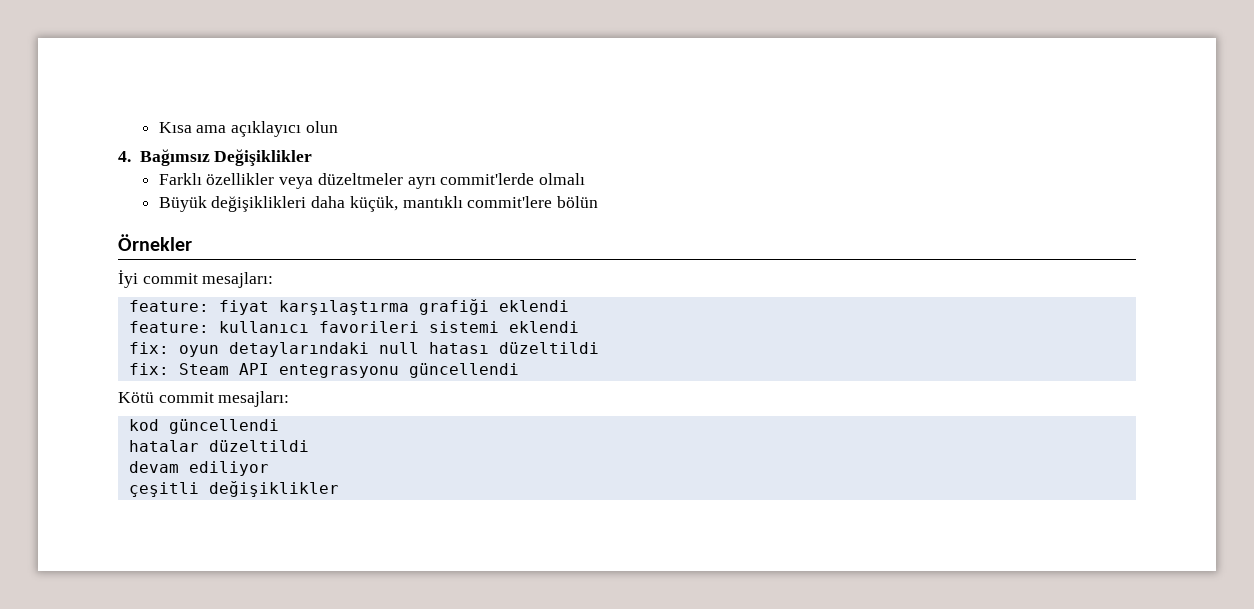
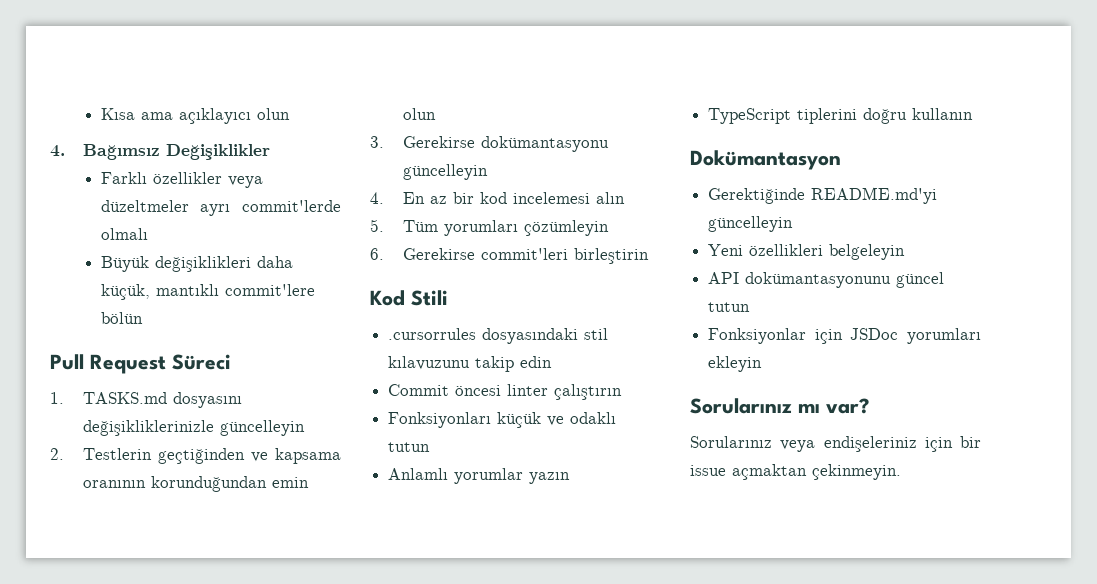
[118,234,192,251] [118,270,274,288] [128,299,569,315] [128,321,579,333] [128,342,599,357] [128,363,519,378] [118,391,290,407] [128,419,279,434] [128,440,309,452] [128,461,269,476] [128,481,339,497] Örnekler // İyi commit mesajları: // feature: fiyat karşılaştırma grafiği eklendi // feature: kullanıcı favorileri sistemi eklendi // fix: oyun detaylarındaki null hatası düzeltildi // fix: Steam API entegrasyonu güncellendi // Kötü commit mesajları: // kod güncellendi // hatalar düzeltildi // devam ediliyor // çeşitli değişiklikler -> [50,354,231,374] [50,392,242,408] [82,420,305,436] [50,448,341,464] [82,476,309,492] [402,108,436,120] [370,136,609,152] [402,164,488,180] [370,192,625,204] [370,219,609,236] [370,248,649,264] [370,290,448,306] [388,328,609,344] [388,356,553,372] [388,384,623,400] [388,412,617,428] [388,442,431,452] [388,468,571,484] [708,108,974,124] [690,150,841,170] [708,187,938,204] [708,216,794,232] [708,244,906,260] [708,272,945,288] [708,302,751,312] [708,328,981,344] [708,356,763,372] [690,398,869,414] [690,436,981,452] [690,464,901,480] Pull Request Süreci // 1. TASKS.md dosyasını değişikliklerinizle güncelleyin // 2. Testlerin geçtiğinden ve kapsama oranının korunduğundan emin olun // 3. Gerekirse dokümantasyonu güncelleyin // 4. En az bir kod incelemesi alın // 5. Tüm yorumları çözümleyin // 6. Gerekirse commit'leri birleştirin // Kod Stili // .cursorrules dosyasındaki stil kılavuzunu takip edin // Commit öncesi linter çalıştırın // Fonksiyonları küçük ve odaklı tutun // Anlamlı yorumlar yazın // TypeScript tiplerini doğru kullanın // Dokümantasyon // Gerektiğinde README.md'yi güncelleyin // Yeni özellikleri belgeleyin // API dokümantasyonunu güncel tutun // Fonksiyonlar için JSDoc yorumları ekleyin // Sorularınız mı var? // Sorularınız veya endişeleriniz için bir issue açmaktan çekinmeyin.

